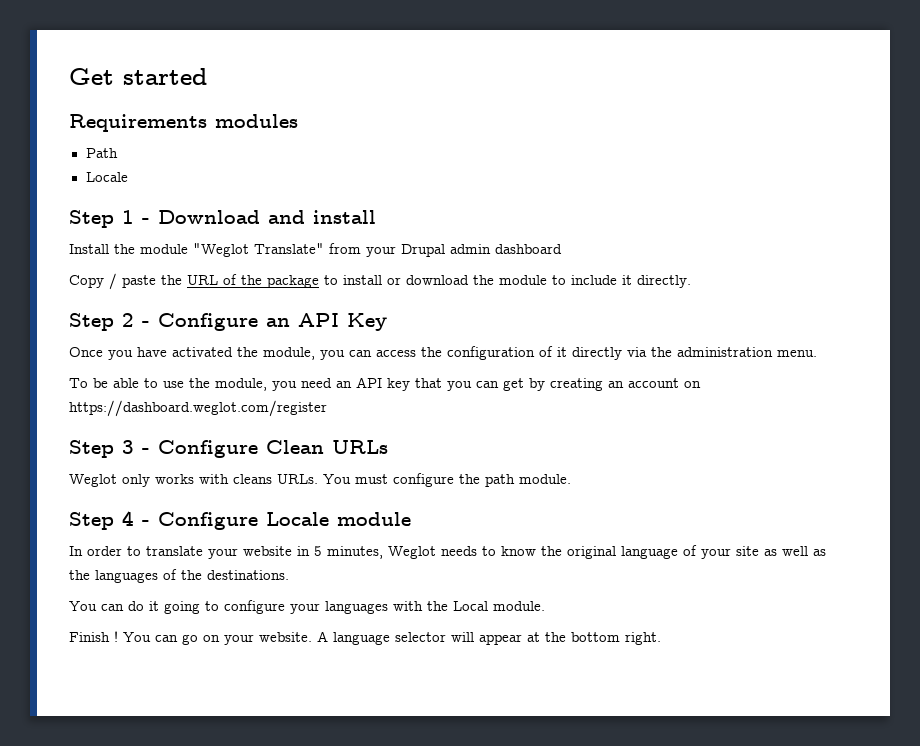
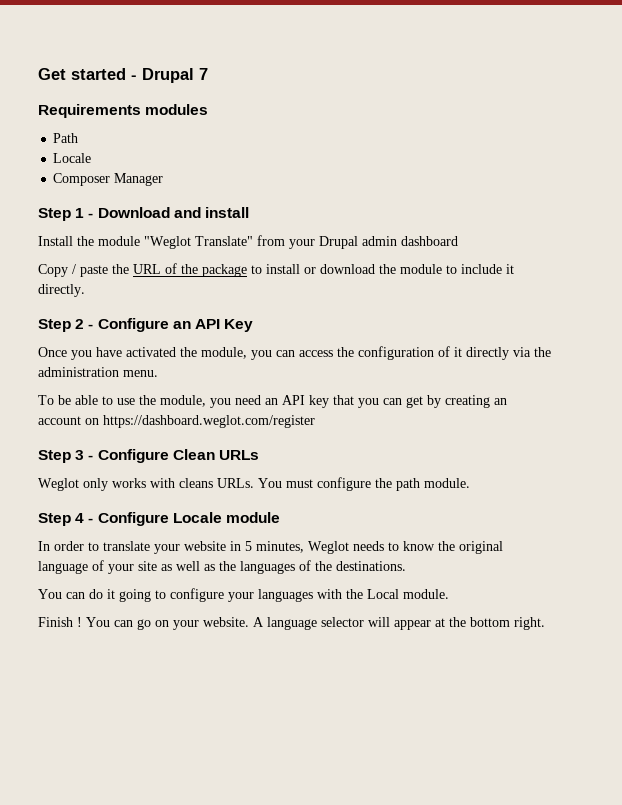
(207, 76) none -> [131,68,208,83] - Drupal 7
(128, 177) none -> [53,173,164,186] // Composer Manager

